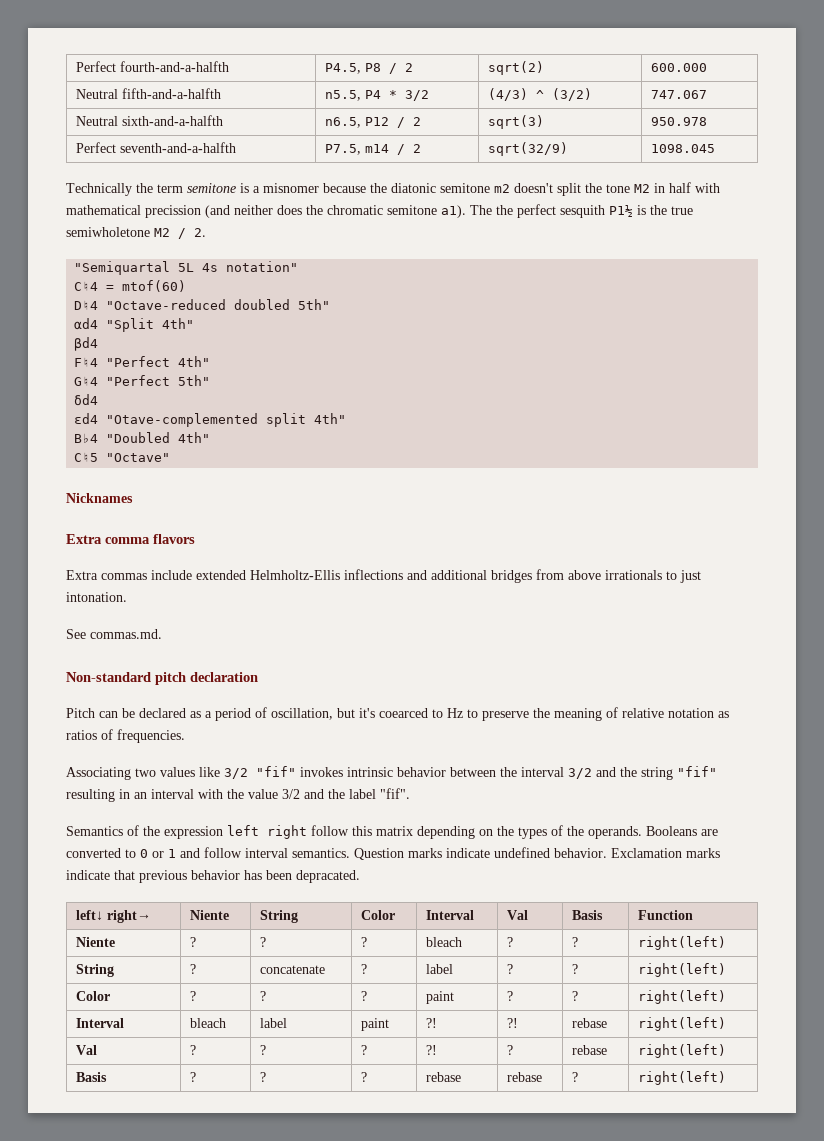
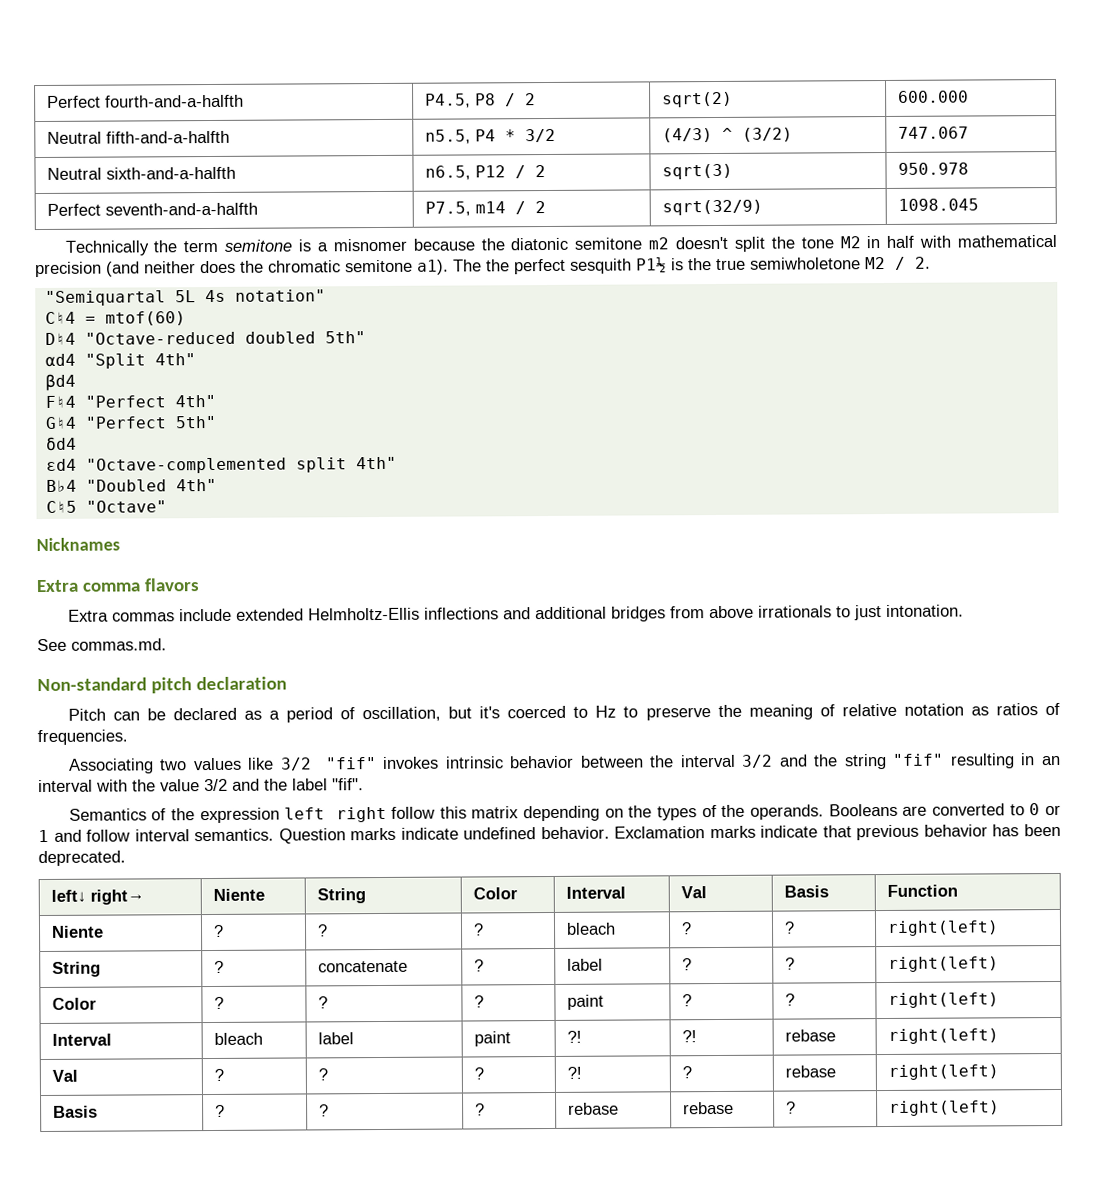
[145,205,201,218] precission -> [35,261,102,278] precision
[106,413,259,427] "Otave-complemented -> [85,457,287,474] "Octave-complemented
[379,708,428,718] coearced -> [507,705,567,719] coerced
[296,870,360,883] depracated. -> [38,850,126,867] deprecated.

